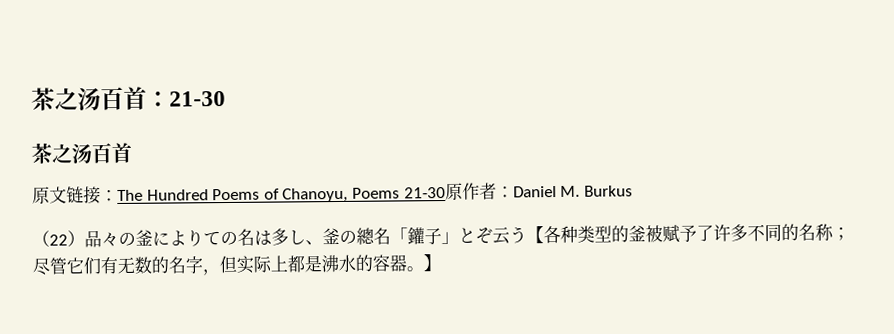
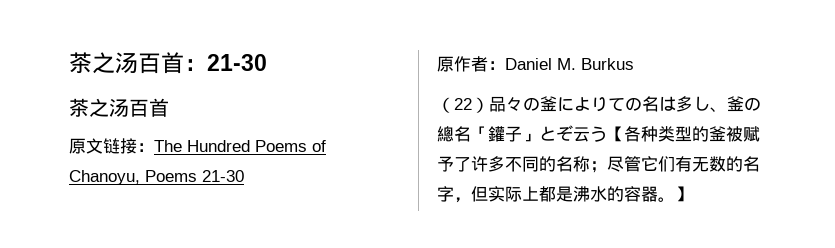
(446, 193) none -> (244, 176) //

